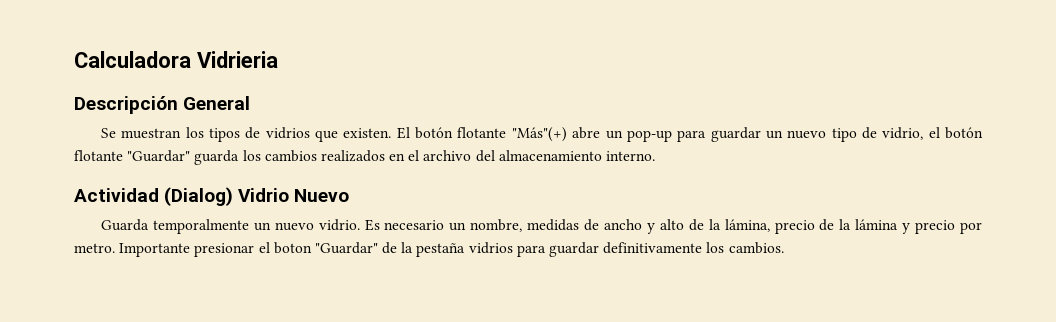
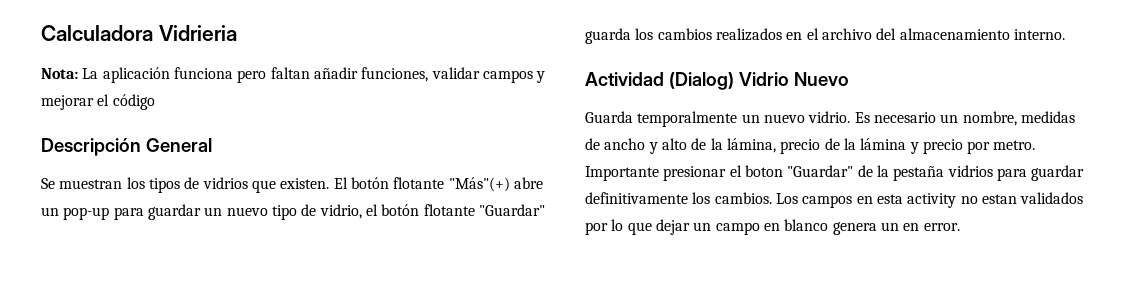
(278, 59) none -> [41,67,546,83] [41,94,155,110] // Nota: La aplicación funciona pero faltan añadir funciones, validar campos y mejorar el código
(784, 248) none -> [775,192,1084,208] [585,219,960,235] Los campos en esta activity no estan validados por lo que dejar un campo en blanco genera un en error.

